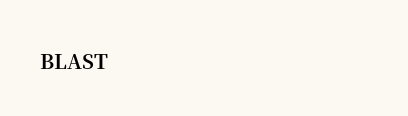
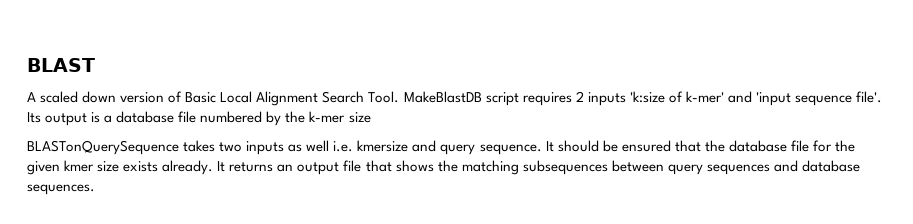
(108, 61) none -> [27,91,883,106] [27,111,371,126] [27,140,855,155] [27,160,860,175] [27,184,95,195] // A scaled down version of Basic Local Alignment Search Tool. MakeBlastDB script requires 2 inputs 'k:size of k-mer' and 'input sequence file'. Its output is a database file numbered by the k-mer size // BLASTonQuerySequence takes two inputs as well i.e. kmersize and query sequence. It should be ensured that the database file for the given kmer size exists already. It returns an output file that shows the matching subsequences between query sequences and database sequences.

